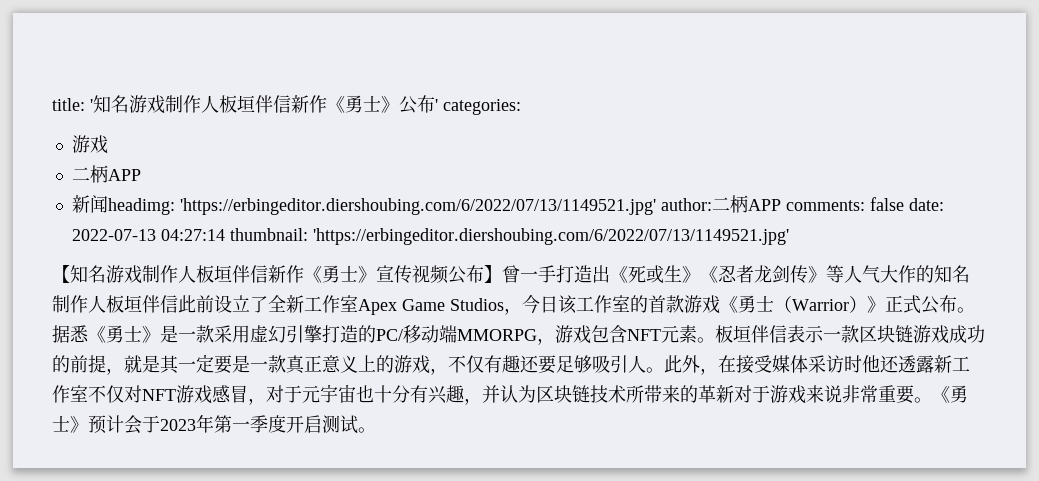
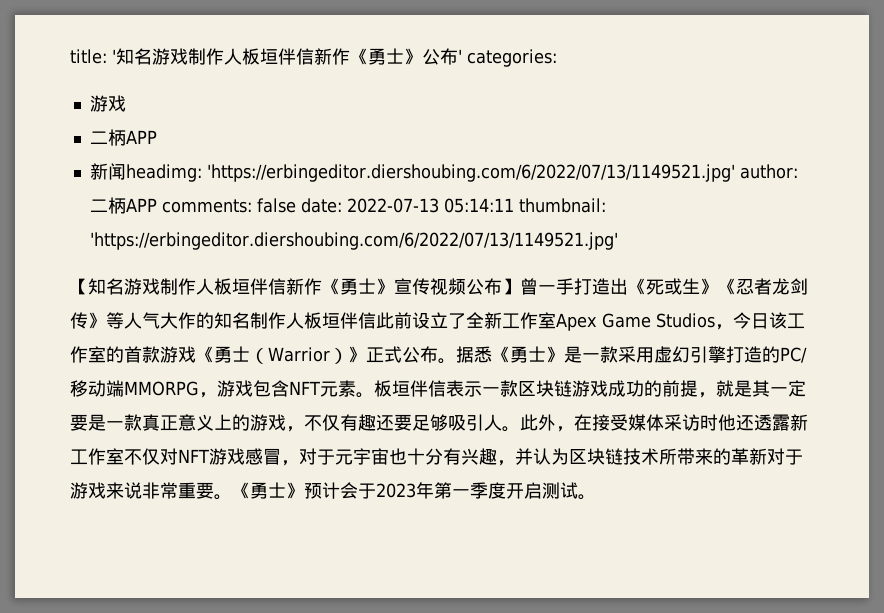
[160,229,225,241] 04:27:14 -> [443,198,514,213] 05:14:11

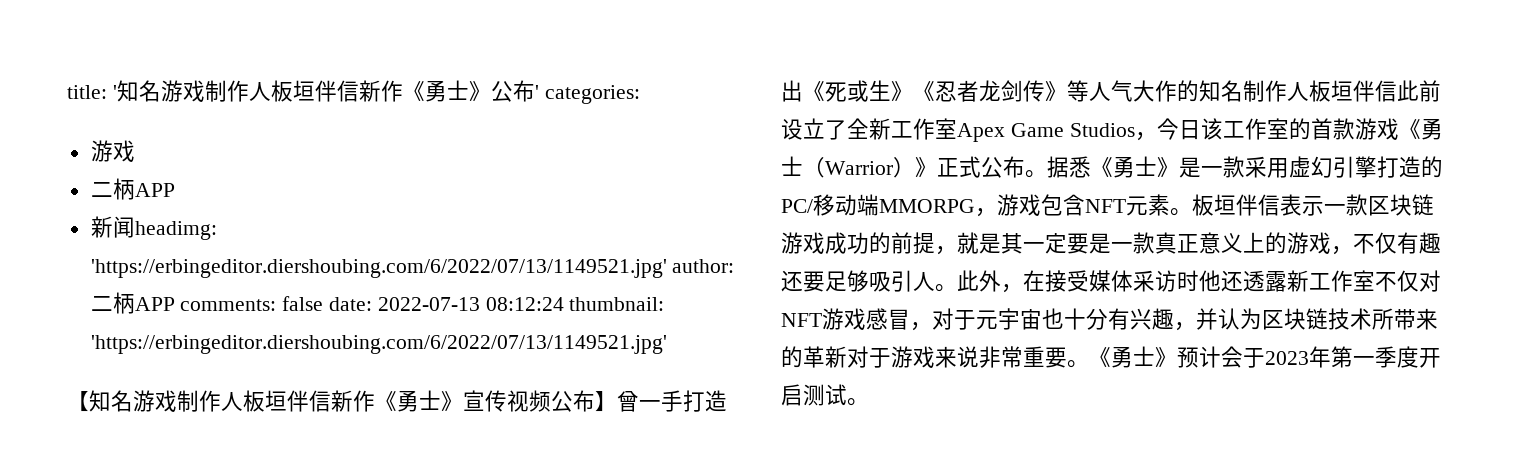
[443,198,514,213] 05:14:11 -> [485,297,564,311] 08:12:24

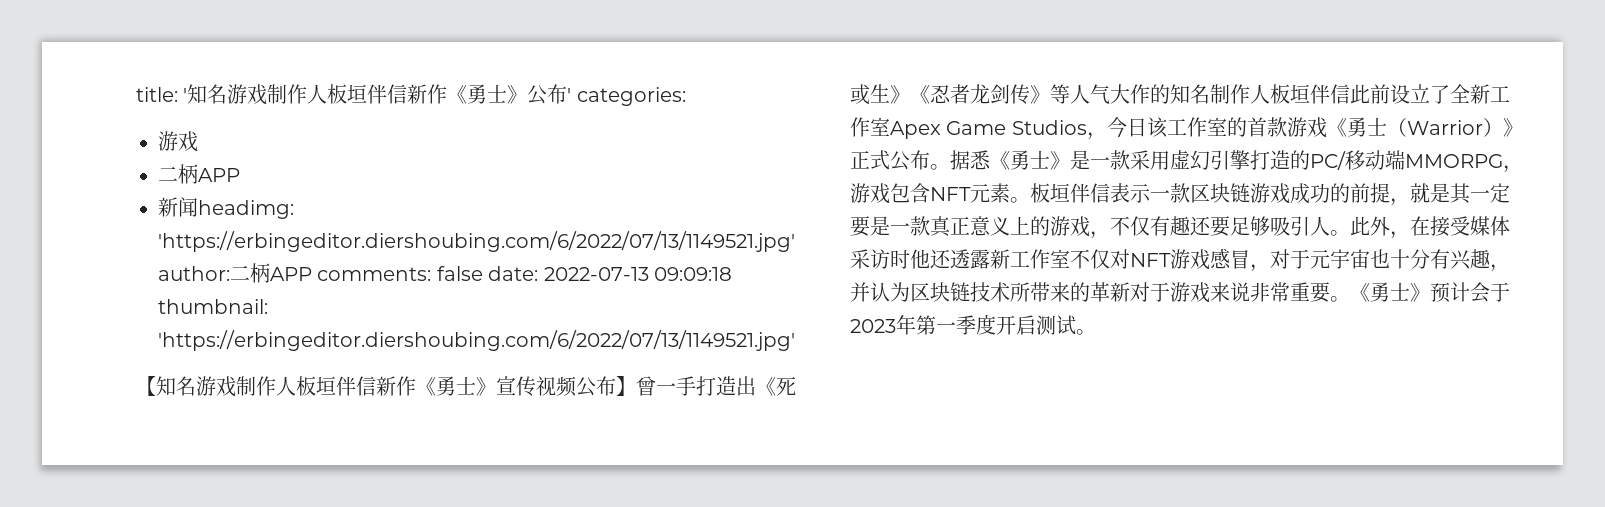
[485,297,564,311] 08:12:24 -> [653,267,732,281] 09:09:18

